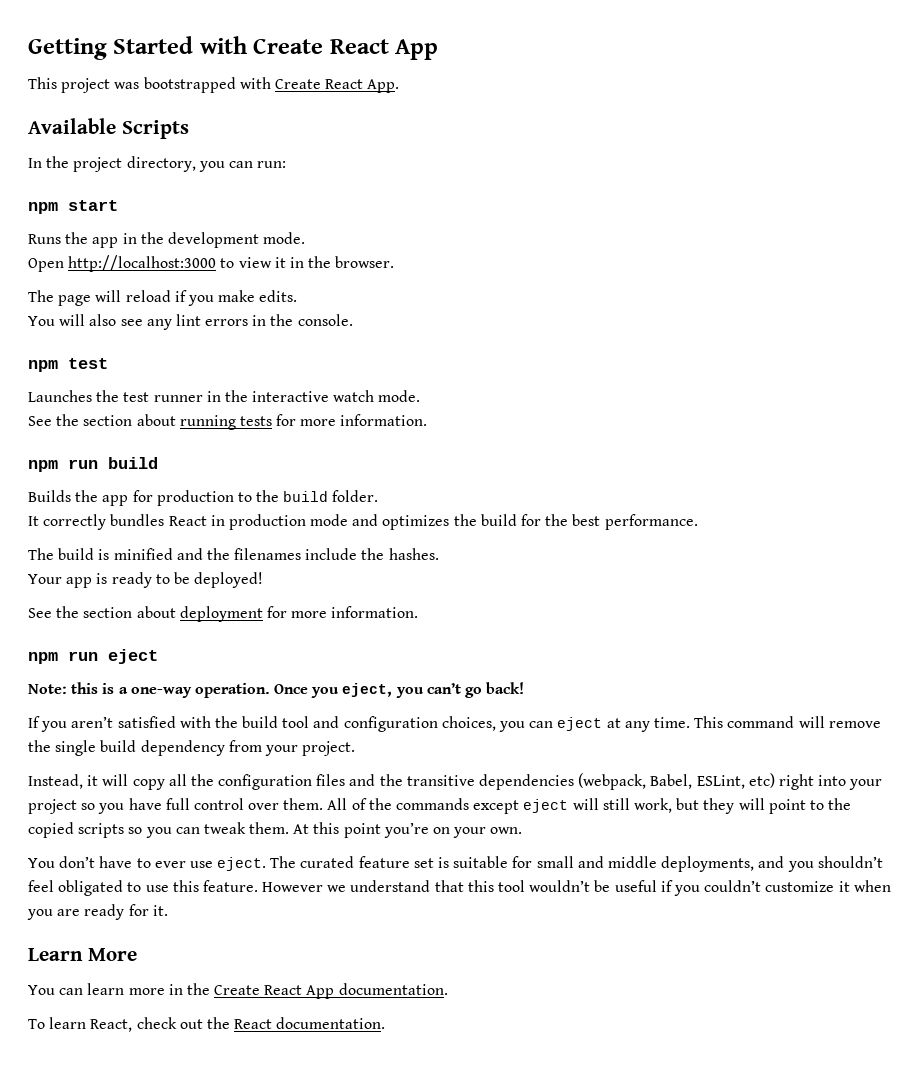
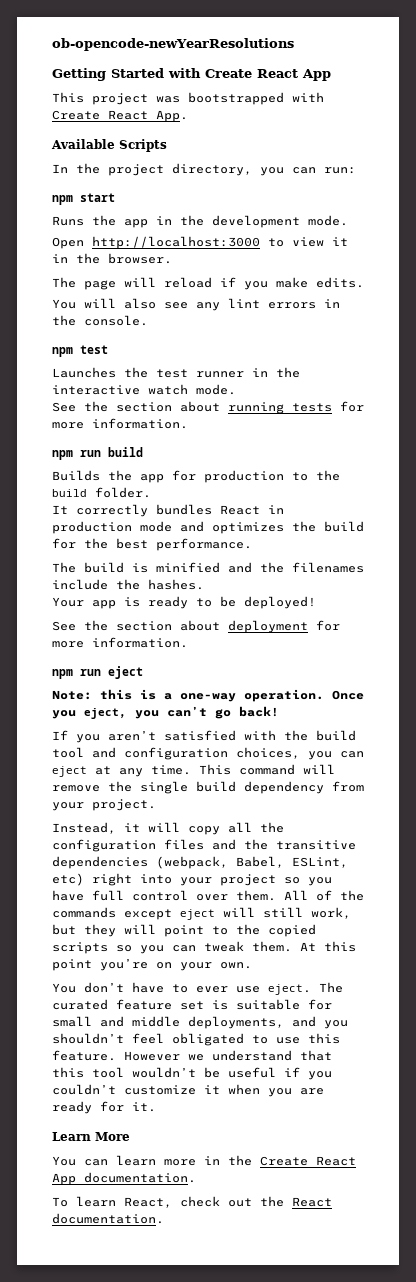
(28, 49) none -> [52,38,294,51] ob-opencode-newYearResolutions //

